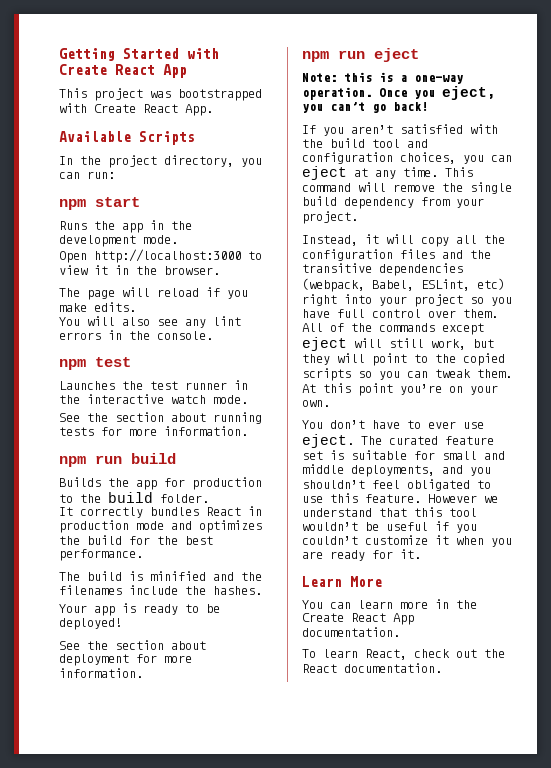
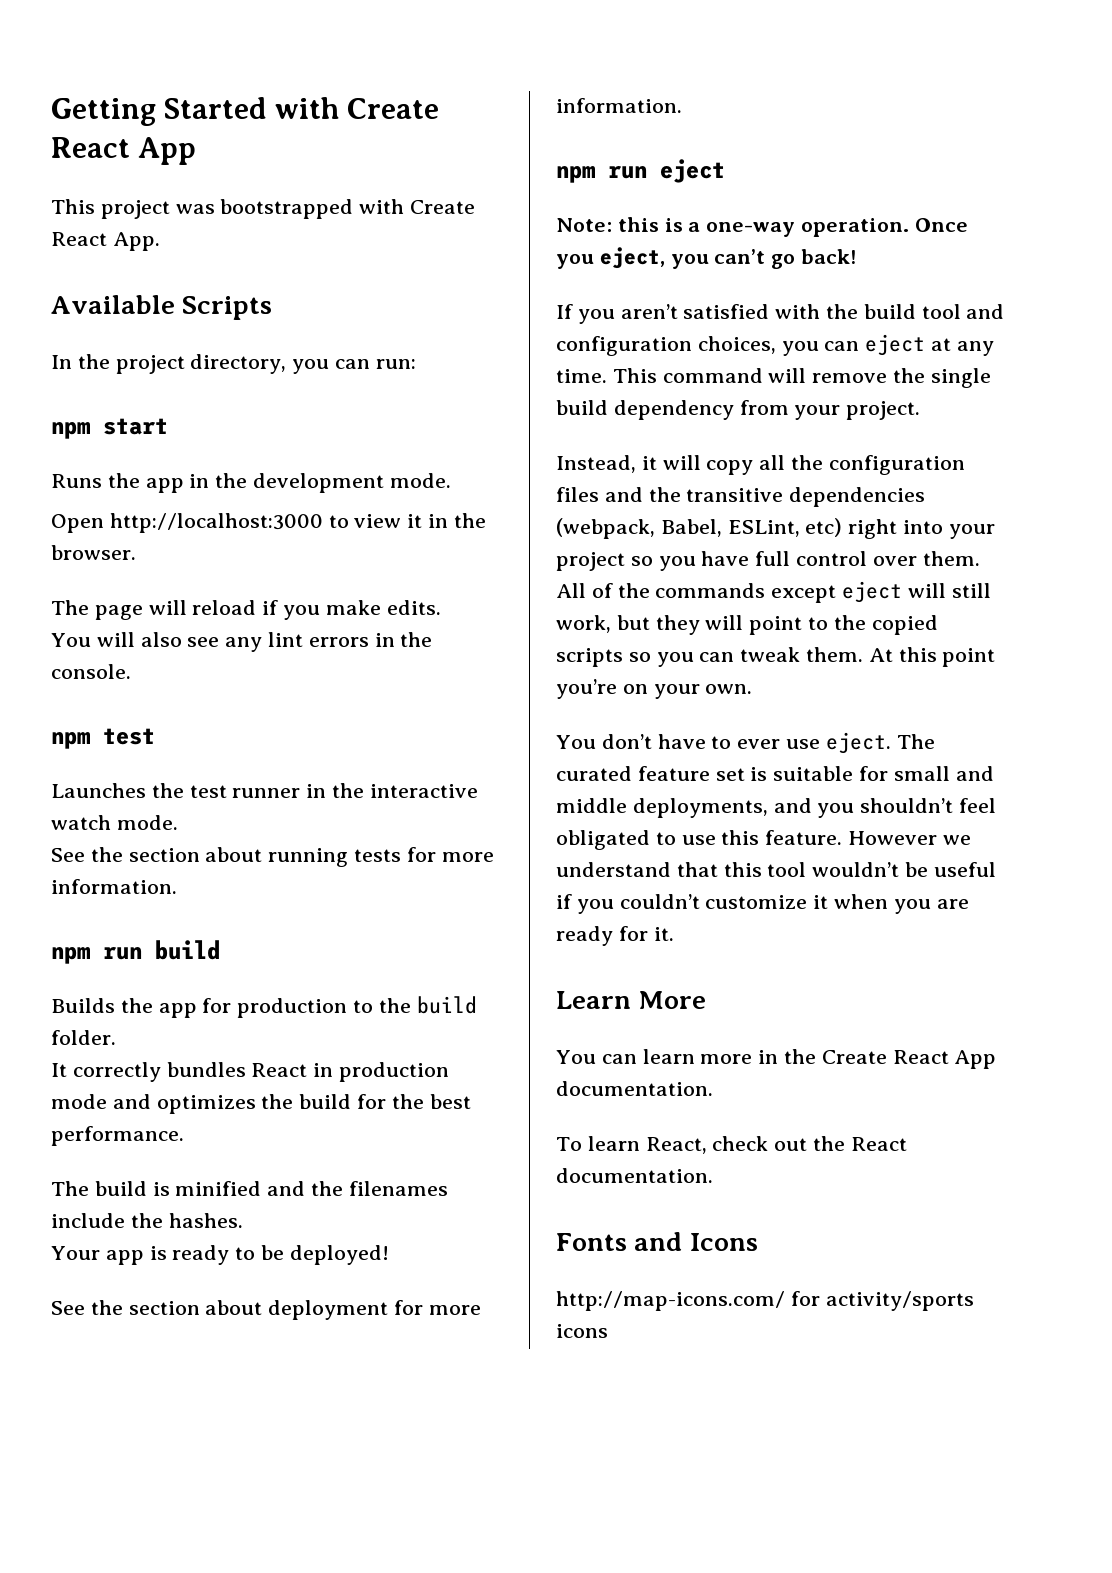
(442, 668) none -> [556,1232,758,1251] [556,1291,974,1311] [556,1324,608,1338] // Fonts and Icons // http://map-icons.com/ for activity/sports icons

